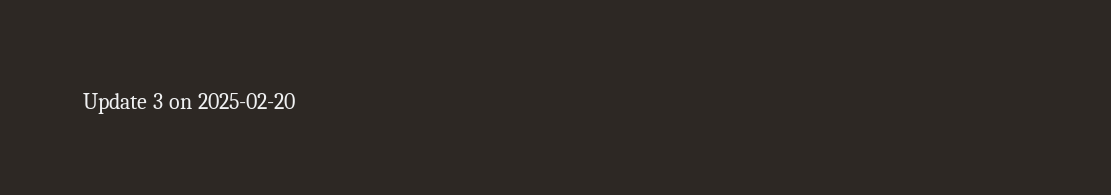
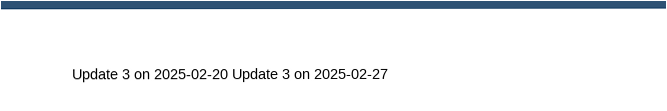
(295, 101) none -> [232,68,389,83] Update 3 on 2025-02-27

